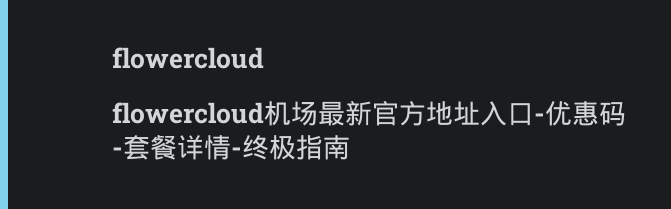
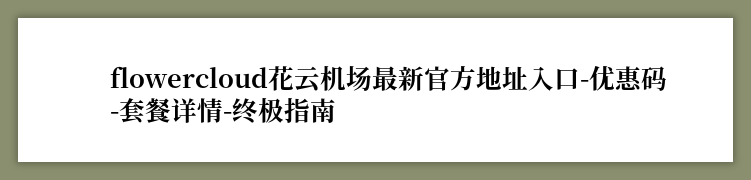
[112,47,264,69] [112,102,264,124] flowercloud // flowercloud -> [110,66,321,93] flowercloud花云

